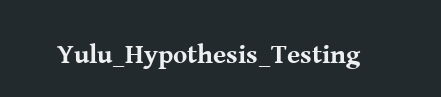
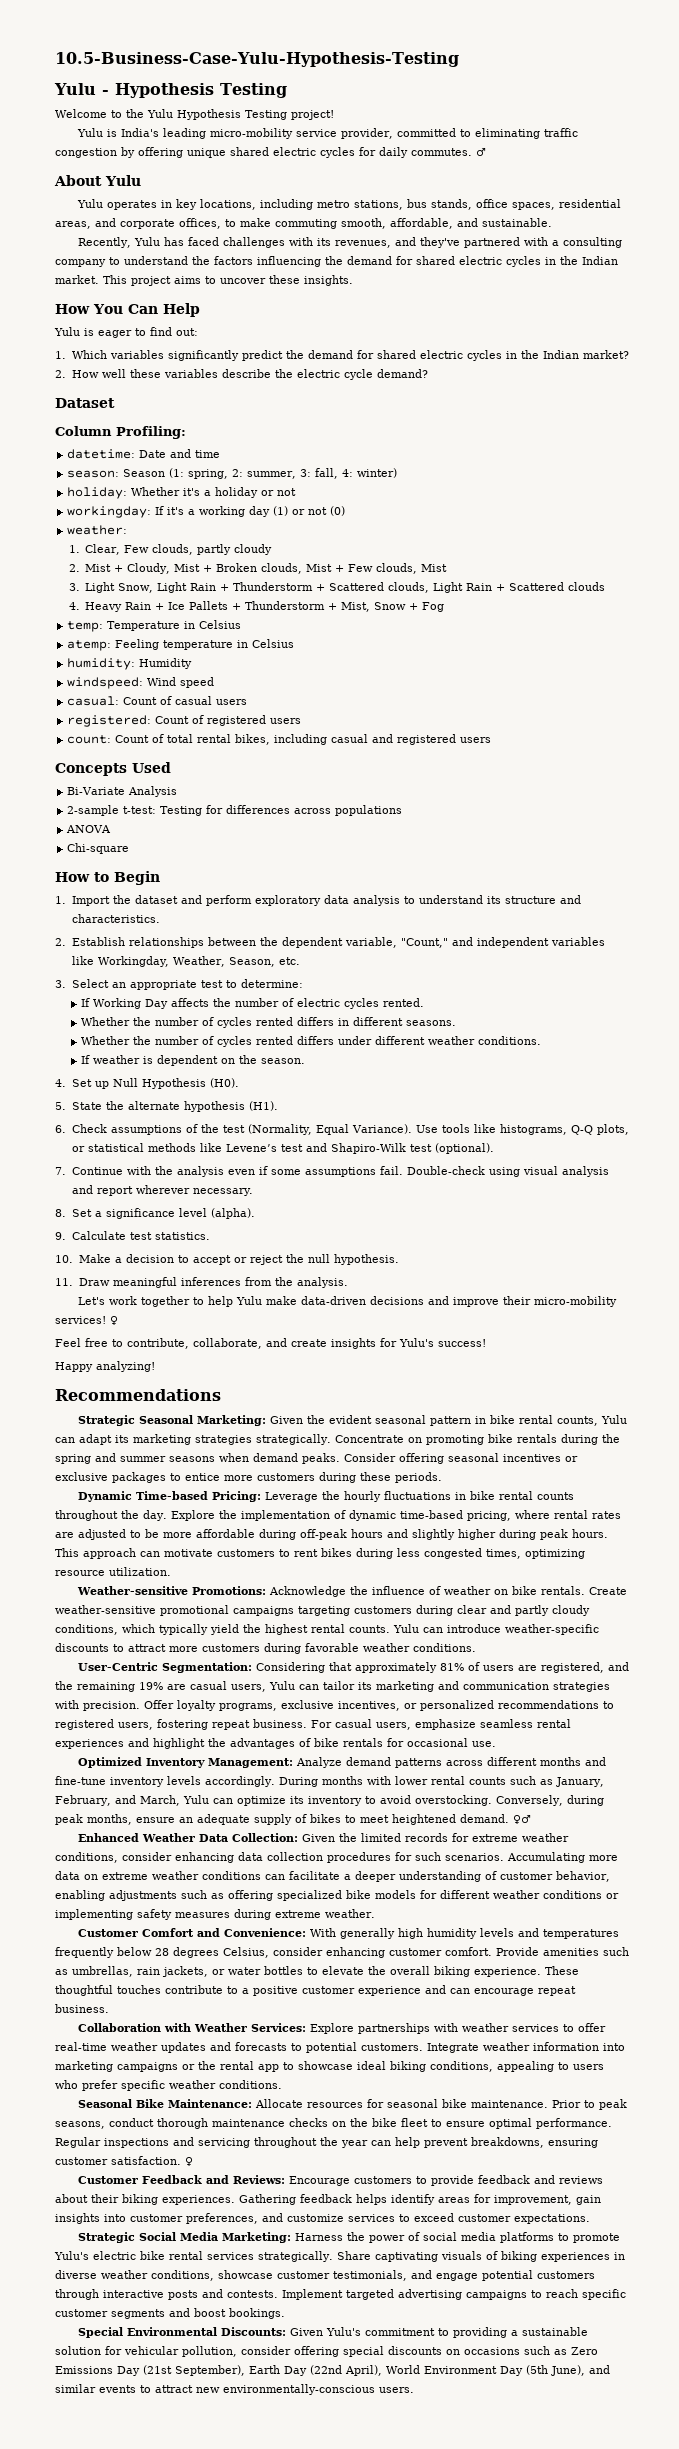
[57,43,361,69] Yulu_Hypothesis_Testing -> [55,52,459,67] [54,83,287,98] [55,109,334,120] [76,128,578,139] [55,147,486,158] [54,175,141,186] [76,199,621,210] [55,218,552,229] [77,237,622,248] [55,256,618,267] [55,275,353,286] [55,303,200,317] [54,327,198,338] [55,350,629,361] [55,369,428,380] [55,398,115,408] [55,426,186,439] [67,449,221,459] [67,468,398,479] [67,487,297,499] [67,506,346,518] [67,525,128,535] [68,544,273,555] [68,563,448,574] [68,582,606,593] [68,601,445,612] [67,620,242,632] [67,639,295,651] [67,658,193,670] [67,677,215,689] [67,696,248,706] [67,715,302,727] [67,734,492,745] [55,762,171,776] [67,786,178,797] [67,805,403,816] [66,825,112,833] [67,843,130,854] [55,871,160,885] [55,895,581,906] [71,914,160,923] [55,937,605,948] [71,956,301,967] [55,979,303,990] [80,998,424,1009] [80,1017,456,1028] [80,1036,541,1047] [80,1055,305,1066] [55,1078,239,1089] [55,1101,278,1112] [55,1124,630,1135] [71,1143,494,1154] [55,1166,609,1177] [71,1185,254,1196] [55,1208,255,1219] [55,1231,210,1240] [55,1254,399,1265] [55,1277,348,1288] [77,1296,617,1307] [55,1315,118,1325] [55,1338,486,1349] [55,1361,155,1372] [55,1389,221,1401] [77,1415,627,1426] [55,1434,620,1445] [55,1453,578,1464] [55,1472,442,1483] [77,1491,574,1502] [55,1510,621,1521] [55,1529,608,1540] [55,1548,585,1559] [55,1567,171,1576] [76,1586,627,1597] [55,1605,590,1616] [55,1624,599,1635] [55,1643,476,1654] [77,1662,629,1673] [55,1681,610,1692] [55,1700,614,1711] [55,1719,571,1730] [55,1738,496,1749] [77,1757,606,1768] [55,1776,604,1787] [55,1795,604,1806] [55,1814,531,1825] [77,1833,569,1842] [55,1852,618,1863] [55,1871,610,1882] [55,1890,619,1901] [55,1909,375,1920] [77,1928,619,1939] [55,1947,629,1958] [55,1966,579,1977] [55,1985,576,1996] [55,2004,109,2013] [77,2023,606,2034] [55,2042,625,2053] [55,2061,604,2072] [55,2080,282,2091] [77,2099,627,2110] [55,2118,612,2129] [55,2137,598,2148] [55,2156,193,2166] [77,2175,603,2186] [55,2194,601,2205] [55,2213,590,2224] [77,2232,620,2243] [54,2251,625,2262] [55,2270,595,2281] [55,2289,626,2300] [55,2308,285,2319] [77,2327,588,2338] [55,2346,598,2357] [55,2365,610,2376] [55,2384,414,2395] 10.5-Business-Case-Yulu-Hypothesis-Testing // Yulu - Hypothesis Testing // Welcome to the Yulu Hypothesis Testing project! // Yulu is India's leading micro-mobility service provider, committed to eliminating traffic congestion by offering unique shared electric cycles for daily commutes. ♂ // About Yulu // Yulu operates in key locations, including metro stations, bus stands, office spaces, residential areas, and corporate offices, to make commuting smooth, affordable, and sustainable. // Recently, Yulu has faced challenges with its revenues, and they've partnered with a consulting company to understand the factors influencing the demand for shared electric cycles in the Indian market. This project aims to uncover these insights. // How You Can Help // Yulu is eager to find out: // 1. Which variables significantly predict the demand for shared electric cycles in the Indian market? // 2. How well these variables describe the electric cycle demand? // Dataset // Column Profiling: // datetime: Date and time // season: Season (1: spring, 2: summer, 3: fall, 4: winter) // holiday: Whether it's a holiday or not // workingday: If it's a working day (1) or not (0) // weather: // 1. Clear, Few clouds, partly cloudy // 2. Mist + Cloudy, Mist + Broken clouds, Mist + Few clouds, Mist // 3. Light Snow, Light Rain + Thunderstorm + Scattered clouds, Light Rain + Scattered clouds // 4. Heavy Rain + Ice Pallets + Thunderstorm + Mist, Snow + Fog // temp: Temperature in Celsius // atemp: Feeling temperature in Celsius // humidity: Humidity // windspeed: Wind speed // casual: Count of casual users // registered: Count of registered users // count: Count of total rental bikes, including casual and registered users // Concepts Used // Bi-Variate Analysis // 2-sample t-test: Testing for differences across populations // ANOVA // Chi-square // How to Begin // 1. Import the dataset and perform exploratory data analysis to understand its structure and characteristics. // 2. Establish relationships between the dependent variable, "Count," and independent variables like Workingday, Weather, Season, etc. // 3. Select an appropriate test to determine: // If Working Day affects the number of electric cycles rented. // Whether the number of cycles rented differs in different seasons. // Whether the number of cycles rented differs under different weather conditions. // If weather is dependent on the season. // 4. Set up Null Hypothesis (H0). // 5. State the alternate hypothesis (H1). // 6. Check assumptions of the test (Normality, Equal Variance). Use tools like histograms, Q-Q plots, or statistical methods like Levene’s test and Shapiro-Wilk test (optional). // 7. Continue with the analysis even if some assumptions fail. Double-check using visual analysis and report wherever necessary. // 8. Set a significance level (alpha). // 9. Calculate test statistics. // 10. Make a decision to accept or reject the null hypothesis. // 11. Draw meaningful inferences from the analysis. // Let's work together to help Yulu make data-driven decisions and improve their micro-mobility services! ♀ // Feel free to contribute, collaborate, and create insights for Yulu's success! // Happy analyzing! // Recommendations // Strategic Seasonal Marketing: Given the evident seasonal pattern in bike rental counts, Yulu can adapt its marketing strategies strategically. Concentrate on promoting bike rentals during the spring and summer seasons when demand peaks. Consider offering seasonal incentives or exclusive packages to entice more customers during these periods. // Dynamic Time-based Pricing: Leverage the hourly fluctuations in bike rental counts throughout the day. Explore the implementation of dynamic time-based pricing, where rental rates are adjusted to be more affordable during off-peak hours and slightly higher during peak hours. This approach can motivate customers to rent bikes during less congested times, optimizing resource utilization. // Weather-sensitive Promotions: Acknowledge the influence of weather on bike rentals. Create weather-sensitive promotional campaigns targeting customers during clear and partly cloudy conditions, which typically yield the highest rental counts. Yulu can introduce weather-specific discounts to attract more customers during favorable weather conditions. // User-Centric Segmentation: Considering that approximately 81% of users are registered, and the remaining 19% are casual users, Yulu can tailor its marketing and communication strategies with precision. Offer loyalty programs, exclusive incentives, or personalized recommendations to registered users, fostering repeat business. For casual users, emphasize seamless rental experiences and highlight the advantages of bike rentals for occasional use. // Optimized Inventory Management: Analyze demand patterns across different months and fine-tune inventory levels accordingly. During months with lower rental counts such as January, February, and March, Yulu can optimize its inventory to avoid overstocking. Conversely, during peak months, ensure an adequate supply of bikes to meet heightened demand. ♀♂ // Enhanced Weather Data Collection: Given the limited records for extreme weather conditions, consider enhancing data collection procedures for such scenarios. Accumulating more data on extreme weather conditions can facilitate a deeper understanding of customer behavior, enabling adjustments such as offering specialized bike models for different weather conditions or implementing safety measures during extreme weather. // Customer Comfort and Convenience: With generally high humidity levels and temperatures frequently below 28 degrees Celsius, consider enhancing customer comfort. Provide amenities such as umbrellas, rain jackets, or water bottles to elevate the overall biking experience. These thoughtful touches contribute to a positive customer experience and can encourage repeat business. // Collaboration with Weather Services: Explore partnerships with weather services to offer real-time weather updates and forecasts to potential customers. Integrate weather information into marketing campaigns or the rental app to showcase ideal biking conditions, appealing to users who prefer specific weather conditions. // Seasonal Bike Maintenance: Allocate resources for seasonal bike maintenance. Prior to peak seasons, conduct thorough maintenance checks on the bike fleet to ensure optimal performance. Regular inspections and servicing throughout the year can help prevent breakdowns, ensuring customer satisfaction. ♀ // Customer Feedback and Reviews: Encourage customers to provide feedback and reviews about their biking experiences. Gathering feedback helps identify areas for improvement, gain insights into customer preferences, and customize services to exceed customer expectations. // Strategic Social Media Marketing: Harness the power of social media platforms to promote Yulu's electric bike rental services strategically. Share captivating visuals of biking experiences in diverse weather conditions, showcase customer testimonials, and engage potential customers through interactive posts and contests. Implement targeted advertising campaigns to reach specific customer segments and boost bookings. // Special Environmental Discounts: Given Yulu's commitment to providing a sustainable solution for vehicular pollution, consider offering special discounts on occasions such as Zero Emissions Day (21st September), Earth Day (22nd April), World Environment Day (5th June), and similar events to attract new environmentally-conscious users.

